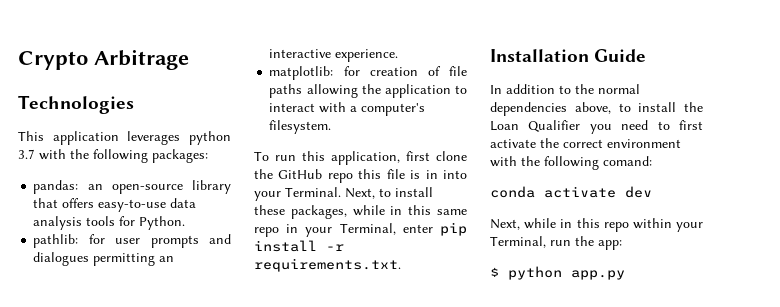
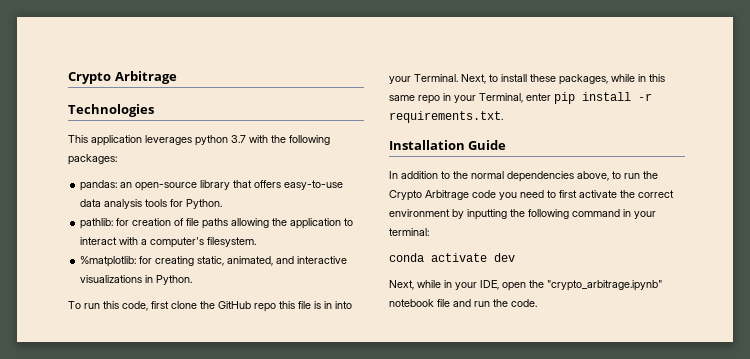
[115,234,232,248] [33,252,175,266] [269,49,399,62] [269,66,360,80] user prompts and dialogues permitting an interactive experience. // matplotlib: for -> (130, 222) none
(332, 127) none -> [80,256,348,267] [80,275,193,285] // %matplotlib: for creating static, animated, and interactive visualizations in Python.
[331,151,400,165] application, -> [122,301,148,311] code,
[638,102,703,112] [490,120,581,132] install the Loan Qualifier -> [624,171,658,179] [389,190,496,201] run the Crypto Arbitrage code
[490,156,652,170] with the following comand: -> [452,209,656,220] [389,228,429,236] by inputting the following command in your terminal:
[576,218,703,232] [490,236,622,250] [490,266,625,280] this repo within your Terminal, run the app: // $ python app.py -> [455,280,662,291] [389,299,537,307] your IDE, open the "crypto_arbitrage.ipynb" notebook file and run the code.

